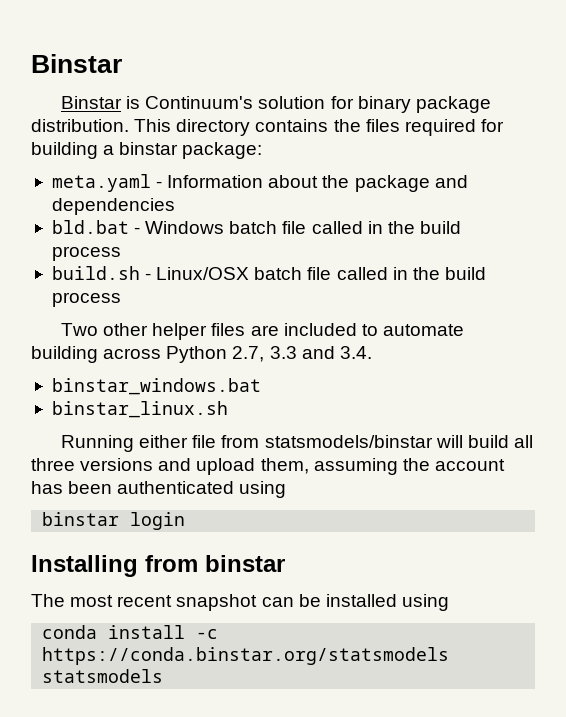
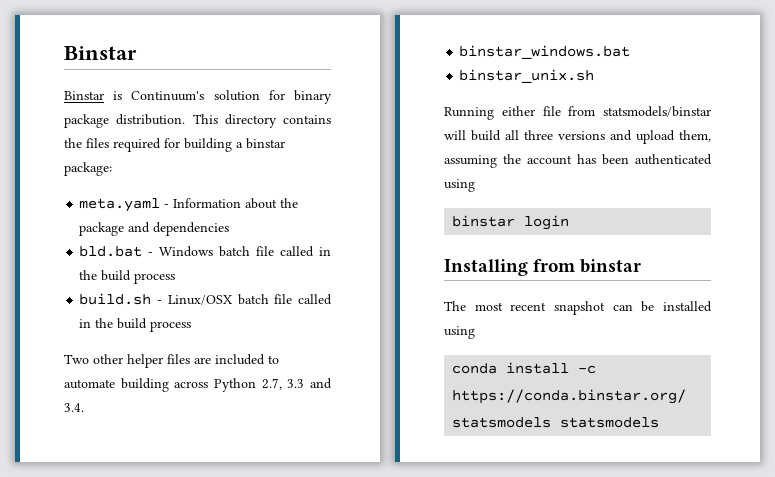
[51,401,228,418] binstar_linux.sh -> [459,69,595,83] binstar_unix.sh

